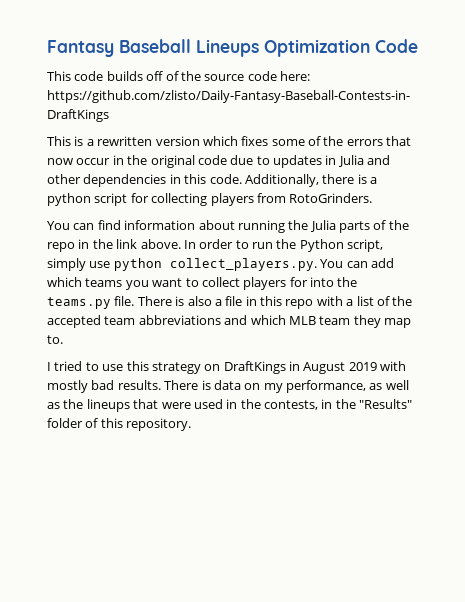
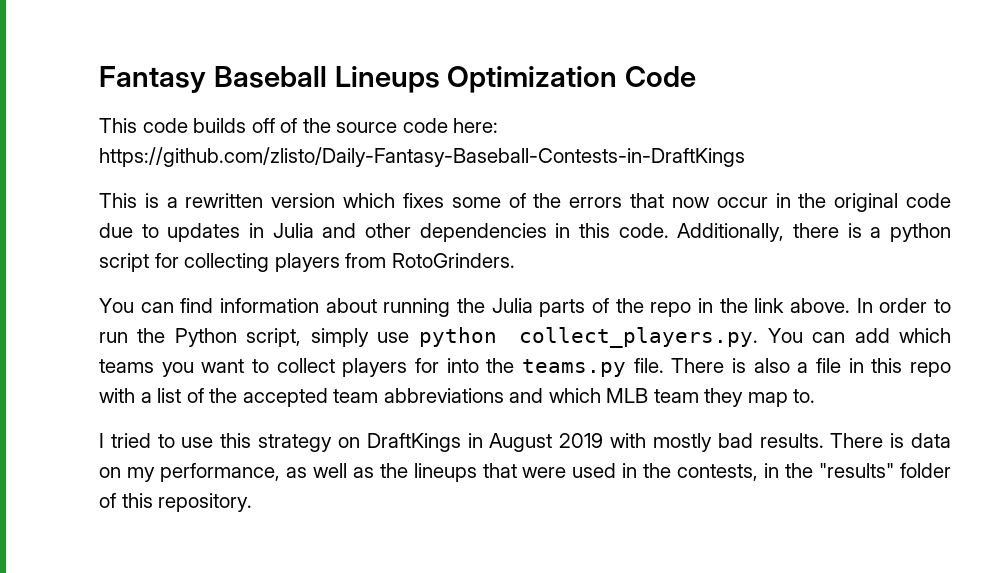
[359,399,413,409] "Results" -> [819,463,895,478] "results"

